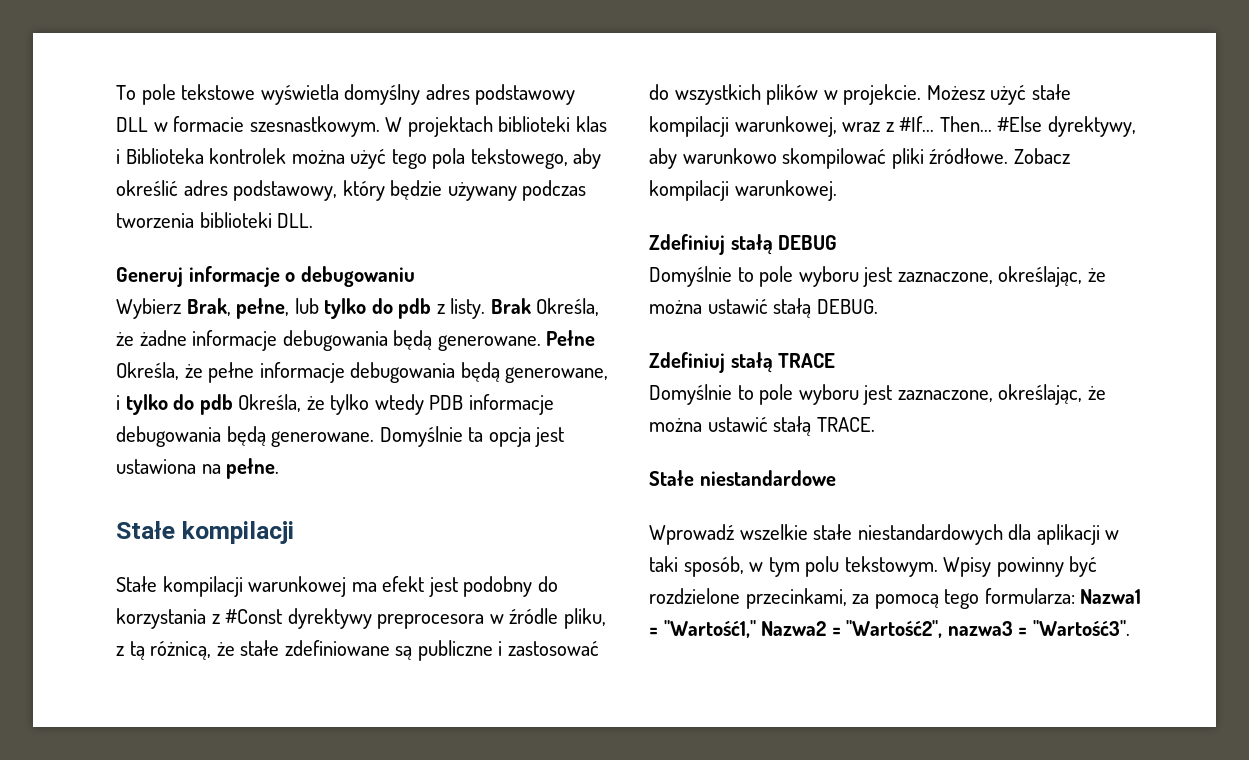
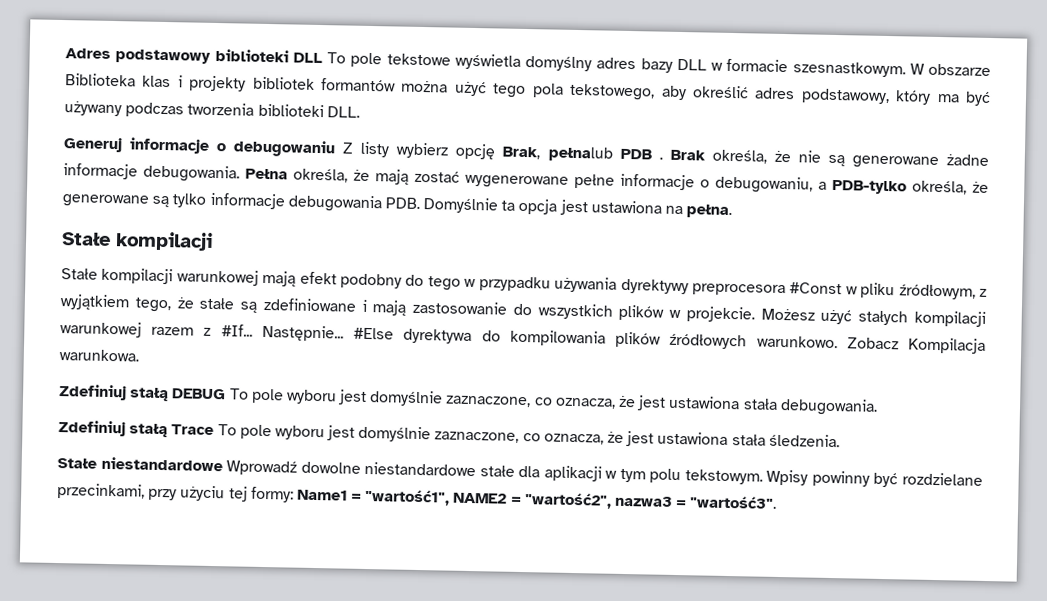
(116, 92) none -> [65,48,323,64] Adres podstawowy biblioteki DLL
[475,84,576,105] podstawowy -> [640,58,673,73] bazy
[407,116,607,137] [116,148,287,164] projektach biblioteki klas i Biblioteka kontrolek -> [928,63,991,77] [65,73,397,92] obszarze Biblioteka klas i projekty bibliotek formantów
[390,180,443,200] będzie -> [936,91,991,106] ma być
[116,298,600,319] [116,330,596,351] [116,362,609,383] [116,394,554,415] [116,426,375,447] // Wybierz Brak, pełne, lub tylko do pdb z listy. Brak Określa, że żadne informacje debugowania będą generowane. Pełne Określa, że pełne informacje debugowania będą generowane, i tylko do pdb Określa, że tylko wtedy PDB informacje debugowania będą generowane. -> [342,141,989,170] [63,163,989,195] [62,192,420,213] Z listy wybierz opcję Brak, pełnalub PDB . Brak określa, że nie są generowane żadne informacje debugowania. Pełna określa, że mają zostać wygenerowane pełne informacje o debugowaniu, a PDB-tylko określa, że generowane są tylko informacje debugowania PDB.
[226,458,280,479] pełne. -> [686,204,733,219] pełna.
[351,576,558,597] [116,608,606,629] [116,640,599,661] ma efekt jest podobny do korzystania z #Const dyrektywy preprocesora w źródle pliku, z tą różnicą, że stałe zdefiniowane są publiczne i zastosować -> [262,270,987,300] [60,294,508,316] mają efekt podobny do tego w przypadku używania dyrektywy preprocesora #Const w pliku źródłowym, z wyjątkiem tego, że stałe są zdefiniowane i mają zastosowanie
[1031,84,1071,100] [649,116,1136,137] [649,148,1070,169] [649,180,837,201] stałe kompilacji warunkowej, wraz z #If... Then... #Else dyrektywy, aby warunkowo skompilować pliki źródłowe. Zobacz kompilacji warunkowej. -> [858,310,986,327] [60,321,987,354] [59,349,139,362] stałych kompilacji warunkowej razem z #If... Następnie... #Else dyrektywa do kompilowania plików źródłowych warunkowo. Zobacz Kompilacja warunkowa.
[649,266,1106,287] [649,298,878,318] [649,352,836,373] [649,384,1106,405] [649,416,875,436] [649,470,836,486] [649,524,1120,545] [649,556,744,577] // Domyślnie to pole wyboru jest zaznaczone, określając, że można ustawić stałą DEBUG. // Zdefiniuj stałą TRACE // Domyślnie to pole wyboru jest zaznaczone, określając, że można ustawić stałą TRACE. // Stałe niestandardowe // Wprowadź wszelkie stałe niestandardowych dla aplikacji w taki sposób, -> [229,388,878,416] [58,420,840,448] [57,456,602,482] To pole wyboru jest domyślnie zaznaczone, co oznacza, że jest ustawiona stała debugowania. // Zdefiniuj stałą Trace To pole wyboru jest domyślnie zaznaczone, co oznacza, że jest ustawiona stała śledzenia. // Stałe niestandardowe Wprowadź dowolne niestandardowe stałe dla aplikacji
[649,588,1142,609] [649,620,943,638] rozdzielone przecinkami, za pomocą tego formularza: Nazwa1 = "Wartość1," Nazwa2 = "Wartość2", -> [901,472,983,486] [57,483,612,509] rozdzielane przecinkami, przy użyciu tej formy: Name1 = "wartość1", NAME2 = "wartość2",
[1032,620,1130,636] "Wartość3". -> [690,495,778,509] "wartość3".

